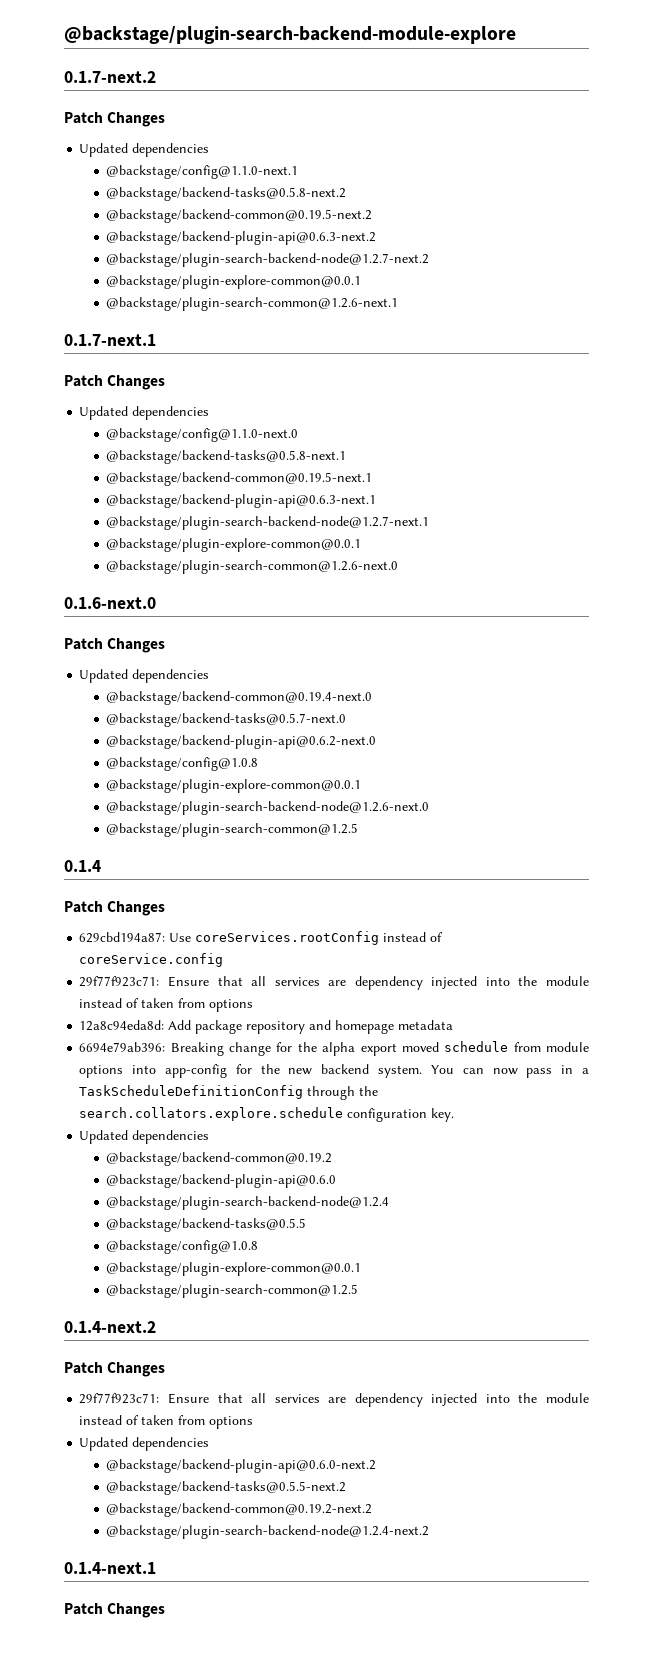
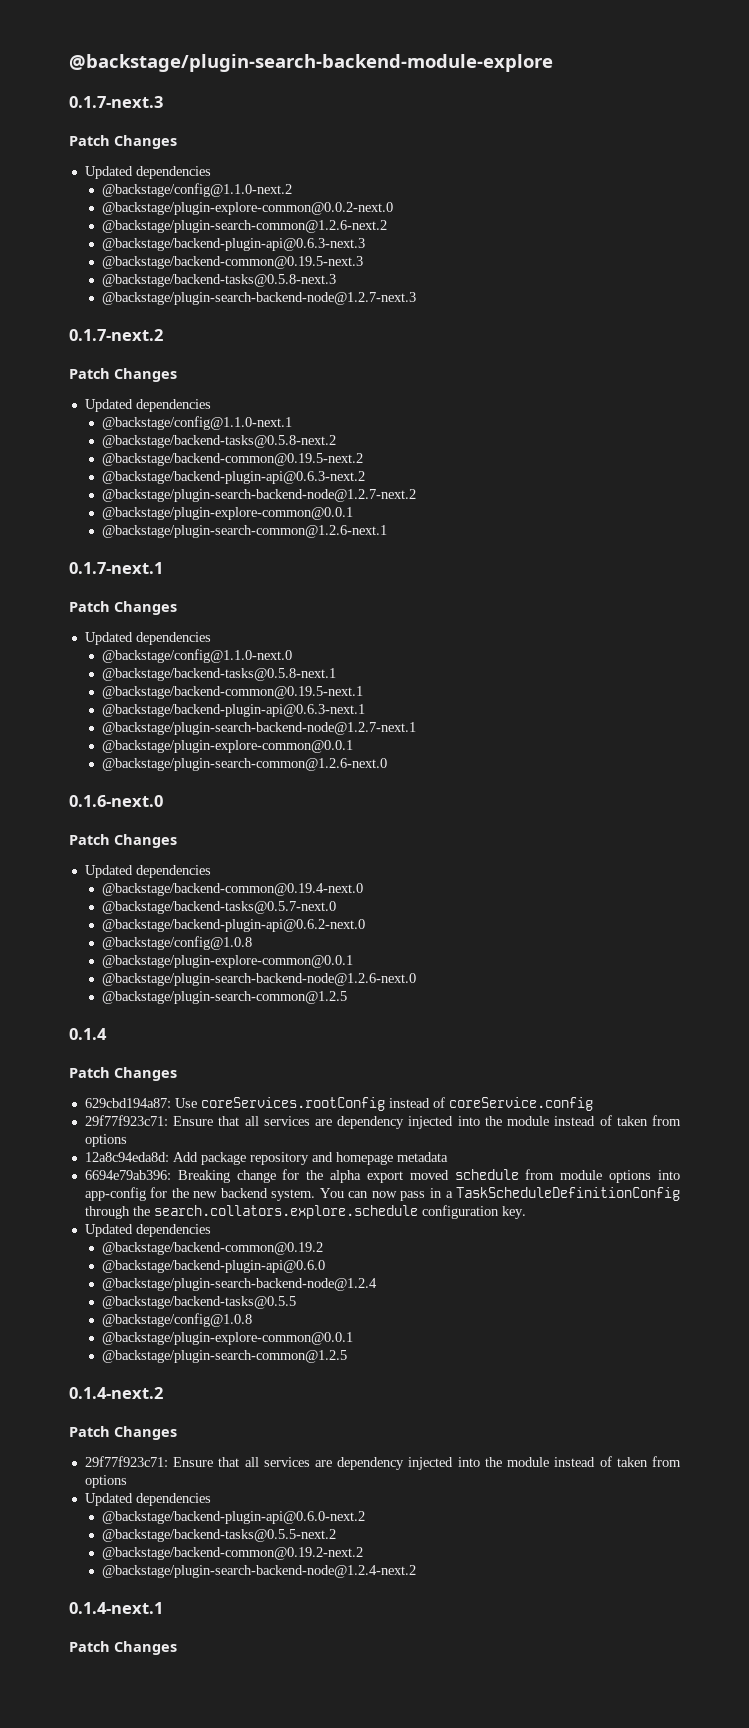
(516, 35) none -> [69,96,163,108] [69,135,177,149] [84,166,211,179] [102,183,293,197] [102,202,394,215] [102,220,388,233] [102,238,366,251] [102,256,364,269] [102,274,337,287] [102,292,417,305] // 0.1.7-next.3 // Patch Changes // Updated dependencies // @backstage/config@1.1.0-next.2 // @backstage/plugin-explore-common@0.0.2-next.0 // @backstage/plugin-search-common@1.2.6-next.2 // @backstage/backend-plugin-api@0.6.3-next.3 // @backstage/backend-common@0.19.5-next.3 // @backstage/backend-tasks@0.5.8-next.3 // @backstage/plugin-search-backend-node@1.2.7-next.3

